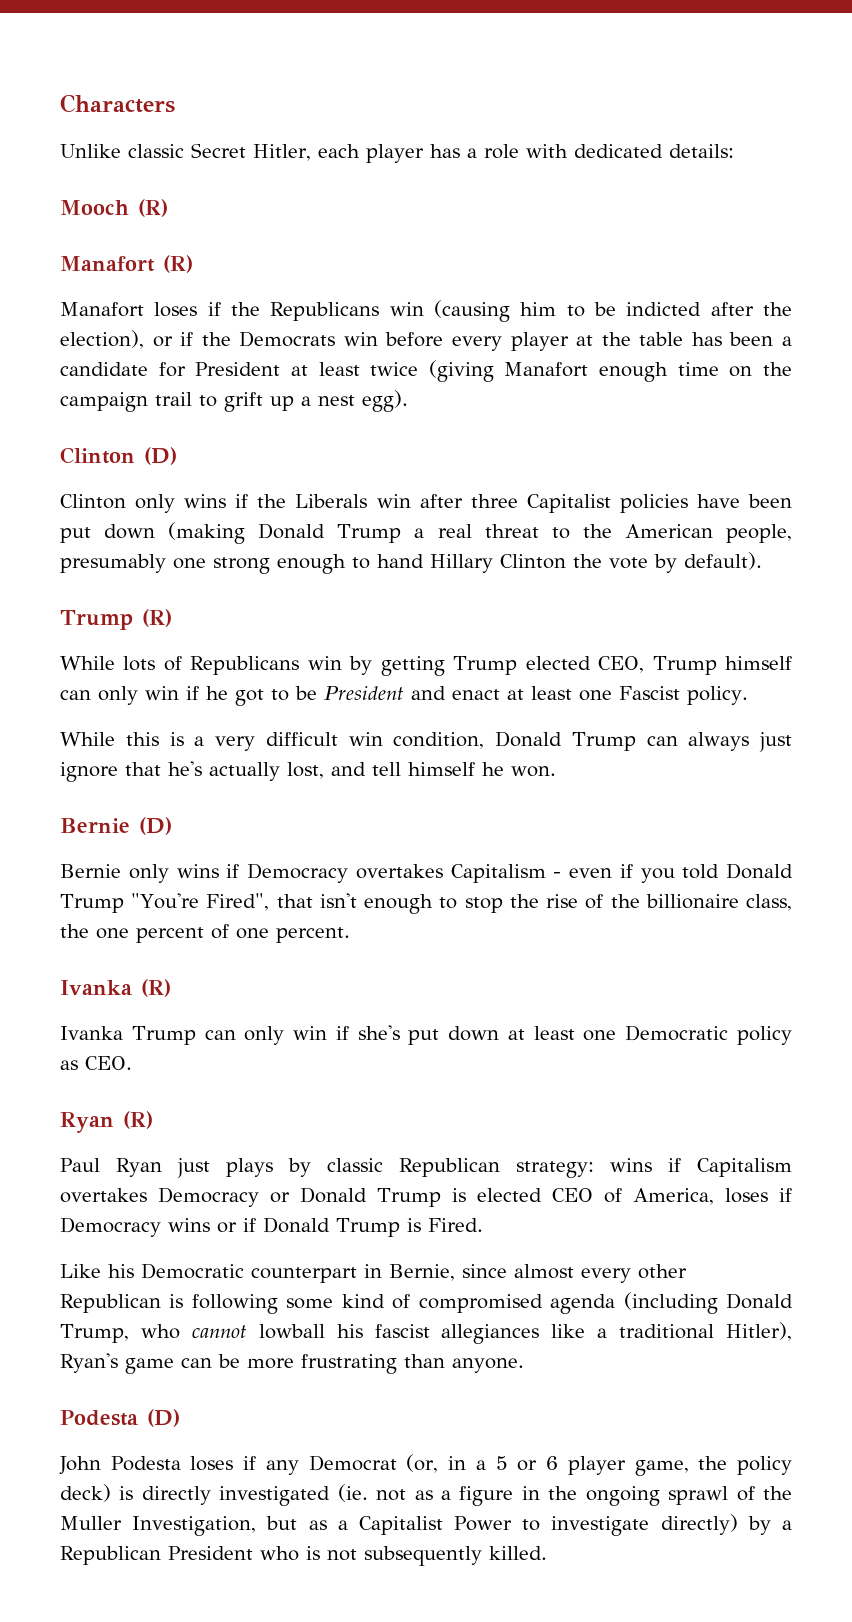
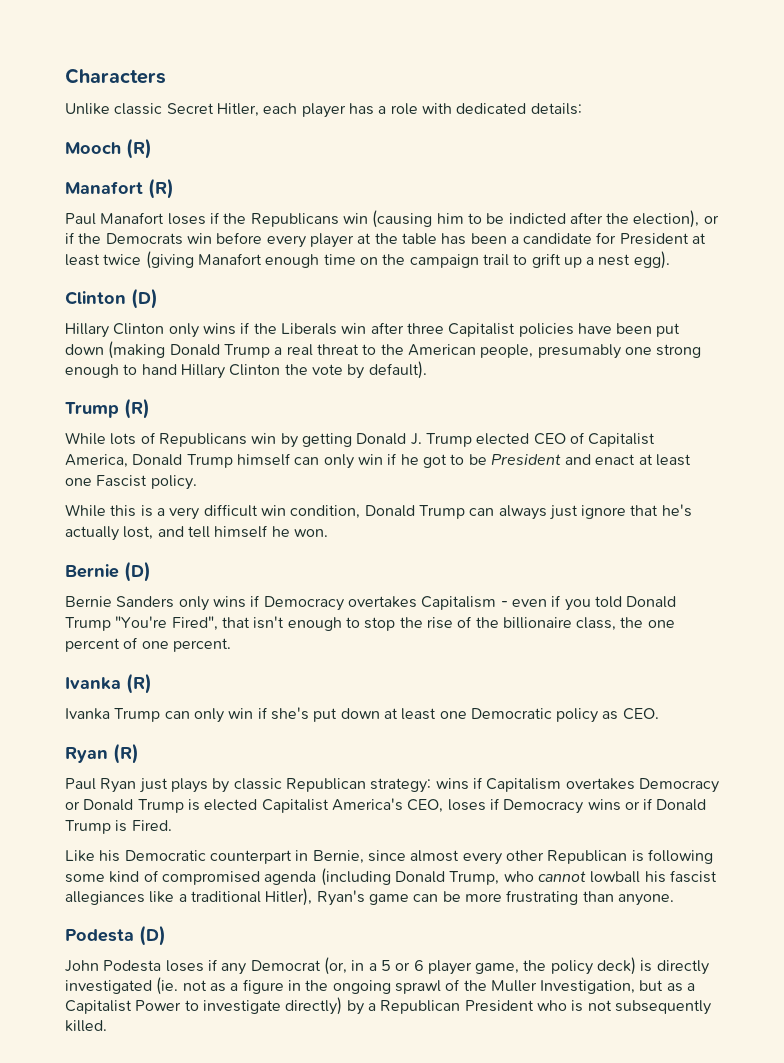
(193, 264) none -> [65,213,96,225] Paul
(177, 456) none -> [65,323,109,338] Hillary
[453,656,645,675] Trump elected CEO, -> [356,432,656,447] [65,454,183,468] Donald J. Trump elected CEO of Capitalist America, Donald
(121, 871) none -> [116,596,175,608] Sanders
[551,1188,714,1205] CEO of America, -> [261,798,444,813] Capitalist America's CEO,

